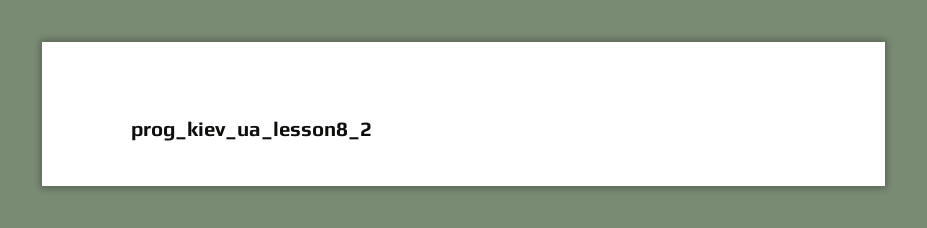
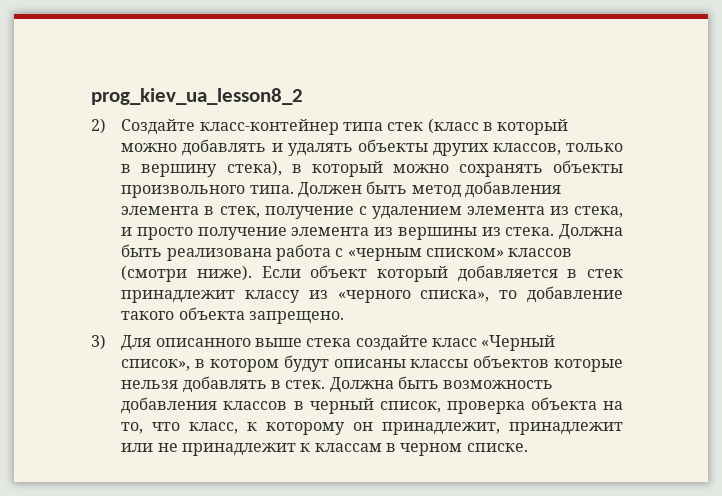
(372, 131) none -> [91,118,569,135] [121,139,624,156] [121,160,624,177] [121,181,561,198] [121,206,623,219] [121,224,623,240] [121,244,573,261] [121,265,623,282] [121,286,624,303] [121,307,344,324] [91,334,556,351] [121,355,624,372] [121,376,554,393] [121,397,624,414] [121,422,623,435] [121,443,528,456] // 2) Создайте класс-контейнер типа стек (класс в который можно добавлять и удалять объекты других классов, только в вершину стека), в который можно сохранять объекты произвольного типа. Должен быть метод добавления элемента в стек, получение с удалением элемента из стека, и просто получение элемента из вершины из стека. Должна быть реализована работа с «черным списком» классов (смотри ниже). Если объект который добавляется в стек принадлежит классу из «черного списка», то добавление такого объекта запрещено. // 3) Для описанного выше стека создайте класс «Черный список», в котором будут описаны классы объектов которые нельзя добавлять в стек. Должна быть возможность добавления классов в черный список, проверка объекта на то, что класс, к которому он принадлежит, принадлежит или не принадлежит к классам в черном списке.

